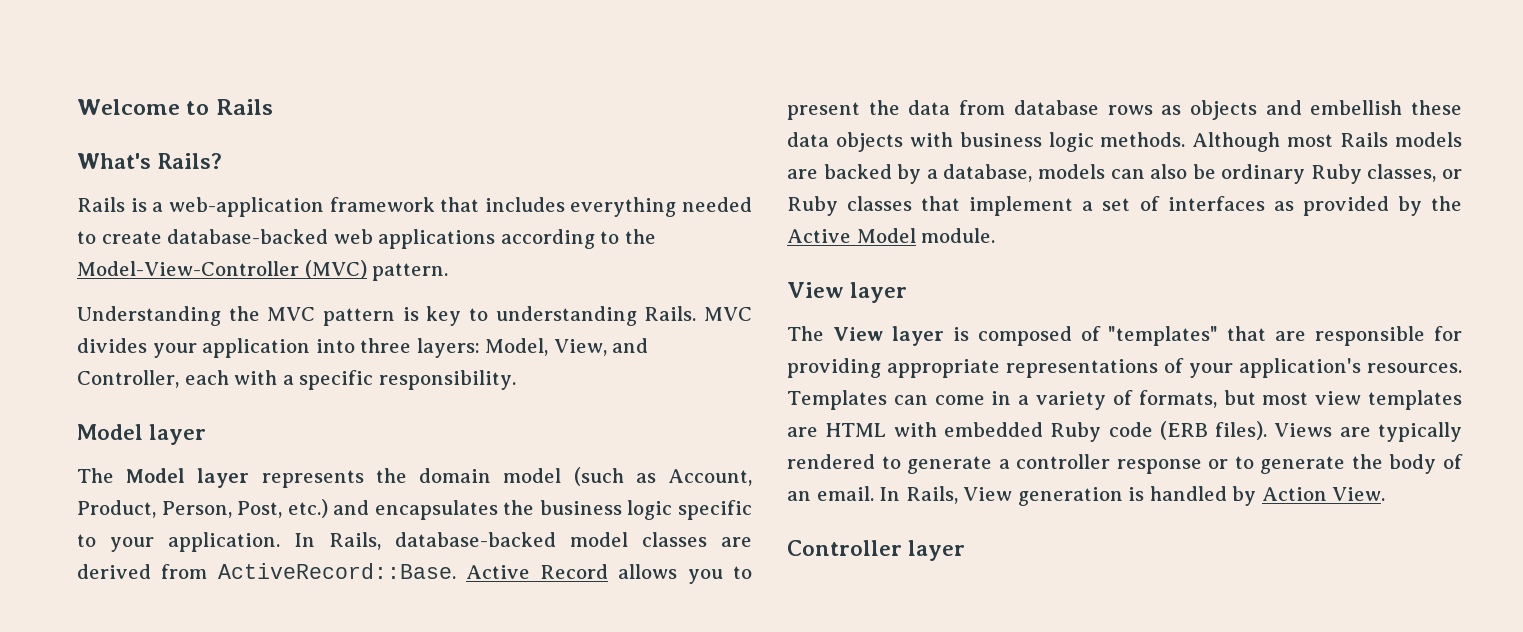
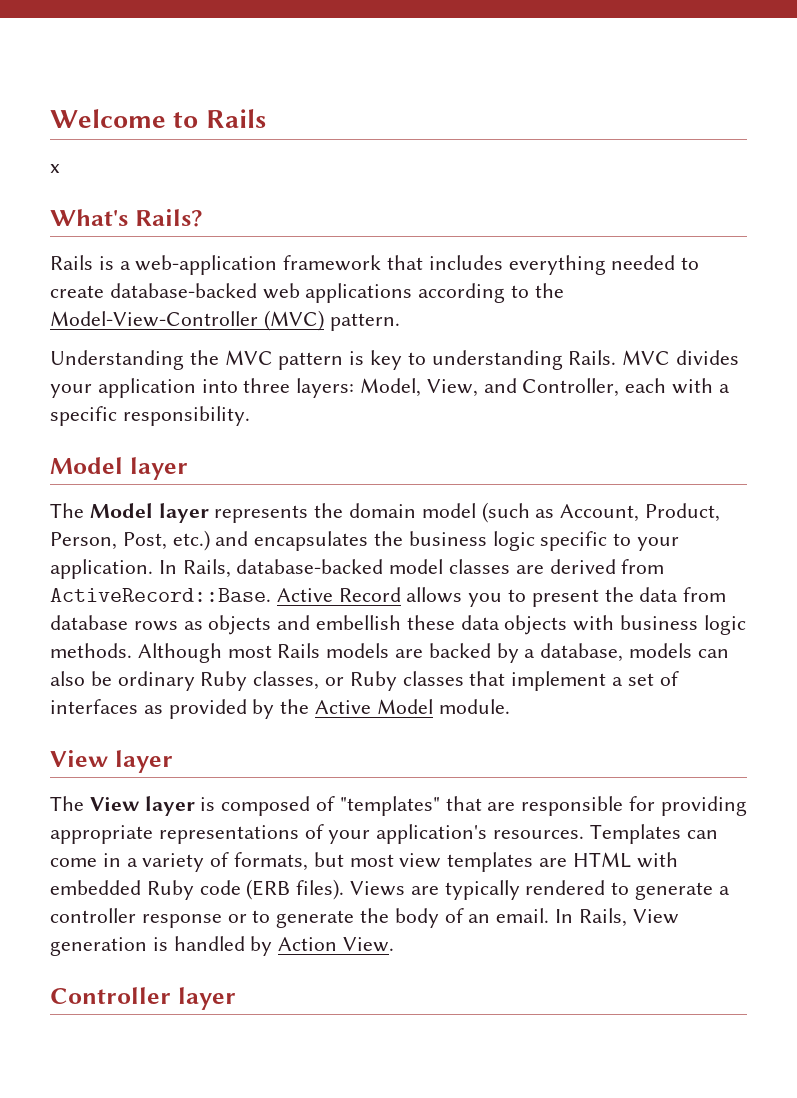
(273, 107) none -> [50,164,60,173] // x

